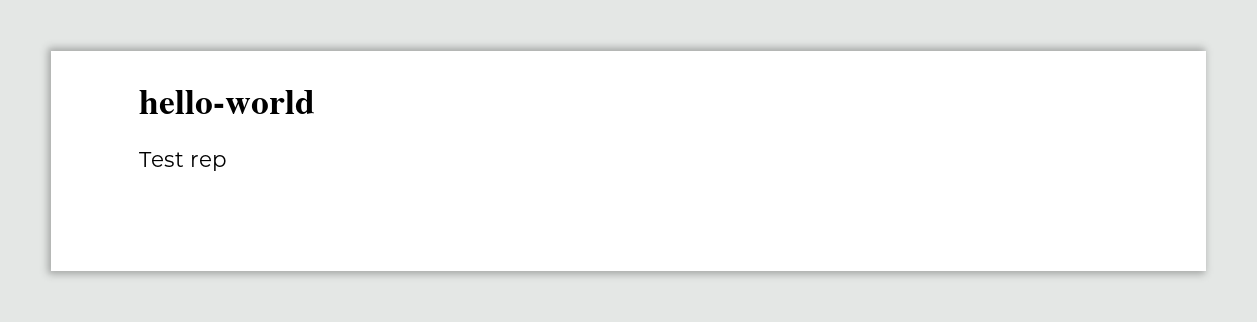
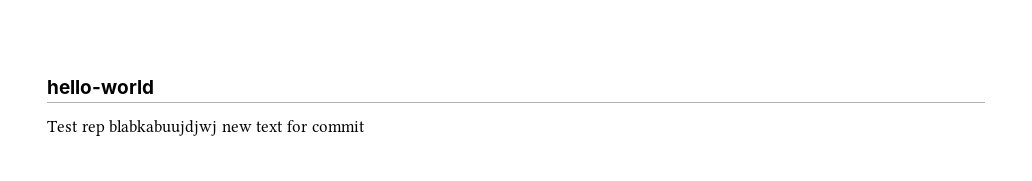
(227, 163) none -> [109,120,365,136] blabkabuujdjwj new text for commit

